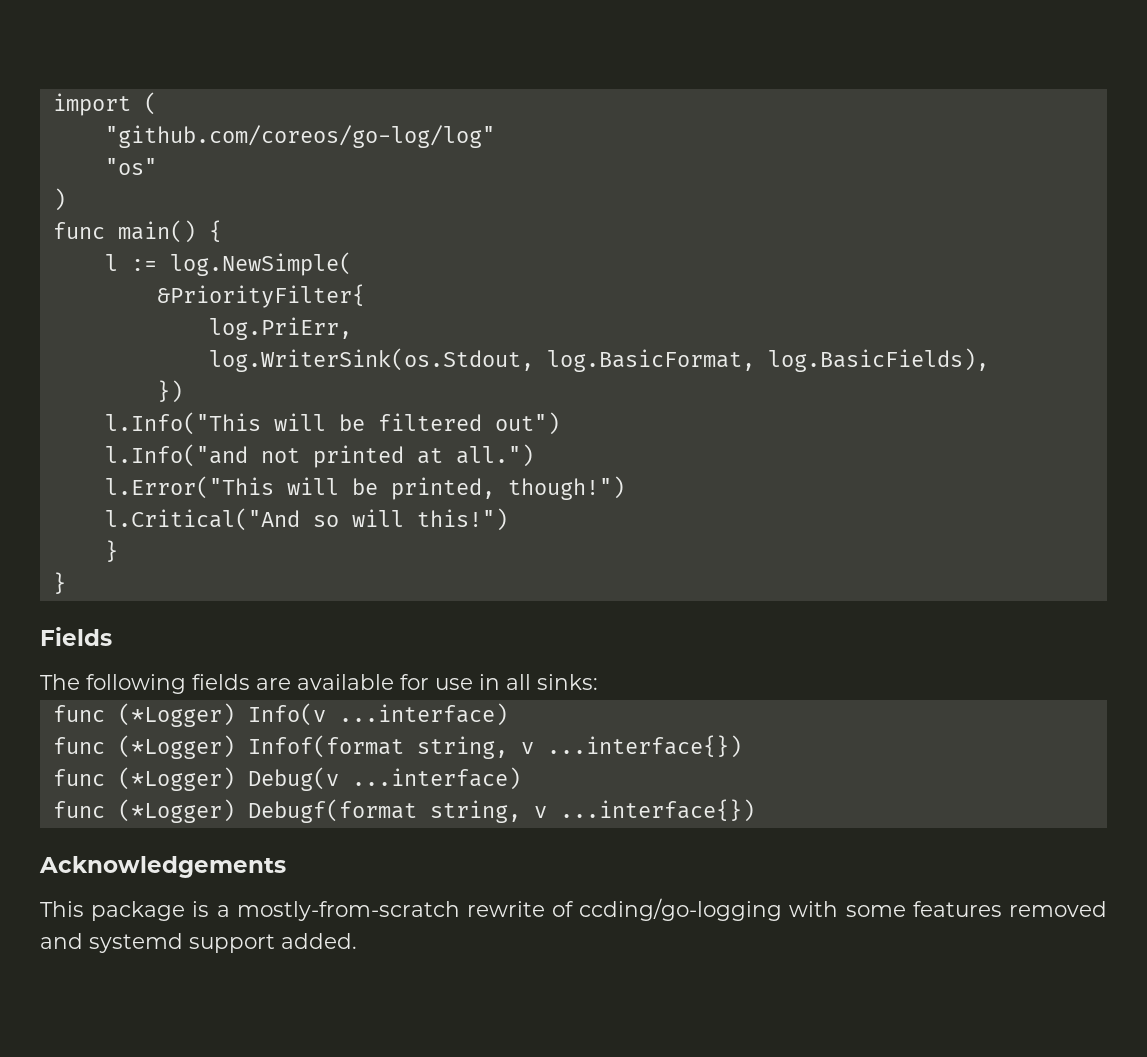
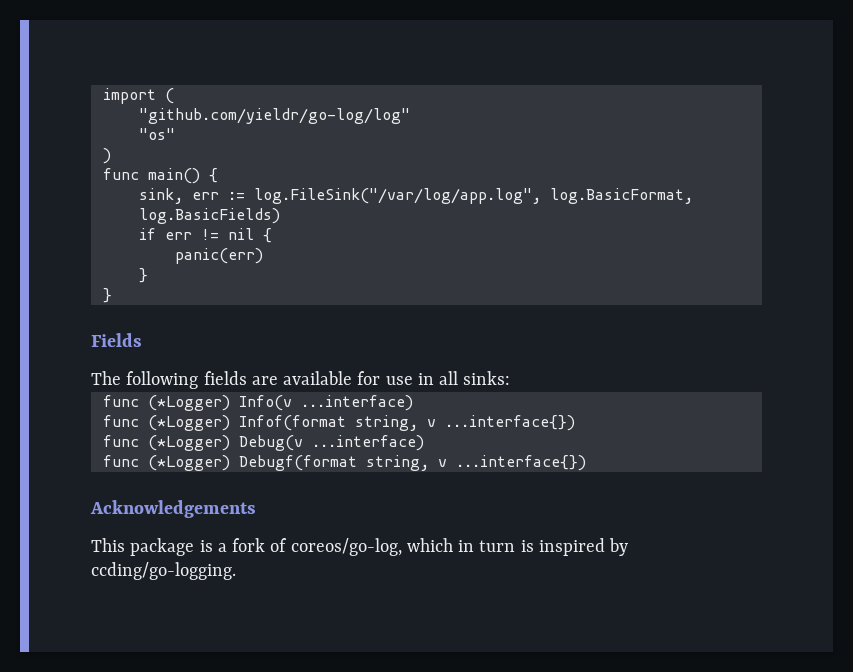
[104,125,495,148] "github.com/coreos/go-log/log" -> [138,108,410,124] "github.com/yieldr/go-log/log"
[104,252,352,276] [156,284,365,308] [208,317,352,340] [208,348,989,372] [156,380,183,403] [104,412,560,435] [104,444,534,468] [104,476,625,500] [104,508,508,531] l := log.NewSimple( // &PriorityFilter{ // log.PriErr, // log.WriterSink(os.Stdout, log.BasicFormat, log.BasicFields), // }) // l.Info("This will be filtered out") // l.Info("and not printed at all.") // l.Error("This will be printed, though!") // l.Critical("And so will this!") -> [138,188,693,204] [138,208,280,224] [138,228,272,243] [174,248,263,264] sink, err := log.FileSink("/var/log/app.log", log.BasicFormat, log.BasicFields) // if err != nil { // panic(err)
[236,898,1107,921] [40,933,357,953] mostly-from-scratch rewrite of ccding/go-logging with some features removed and systemd support added. -> [232,538,629,556] [91,562,236,580] fork of coreos/go-log, which in turn is inspired by ccding/go-logging.

